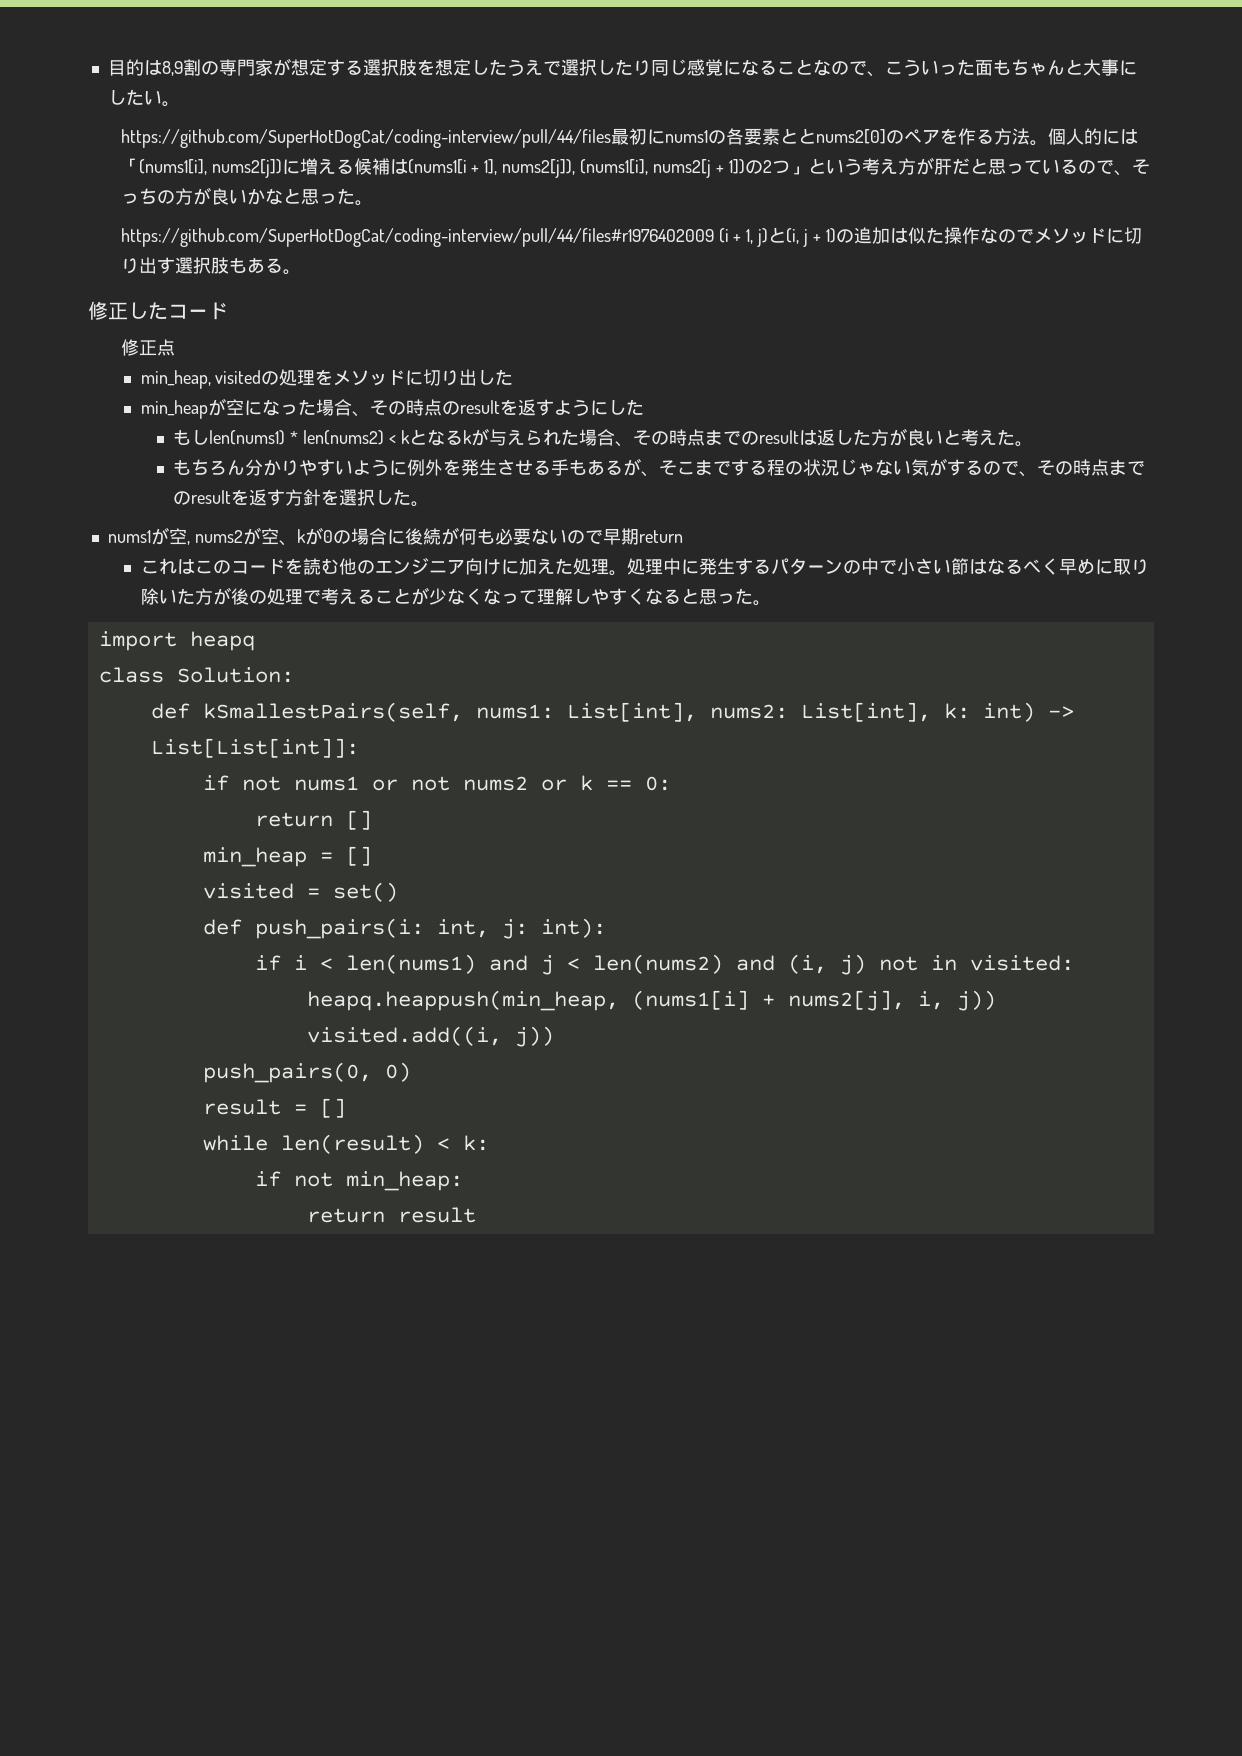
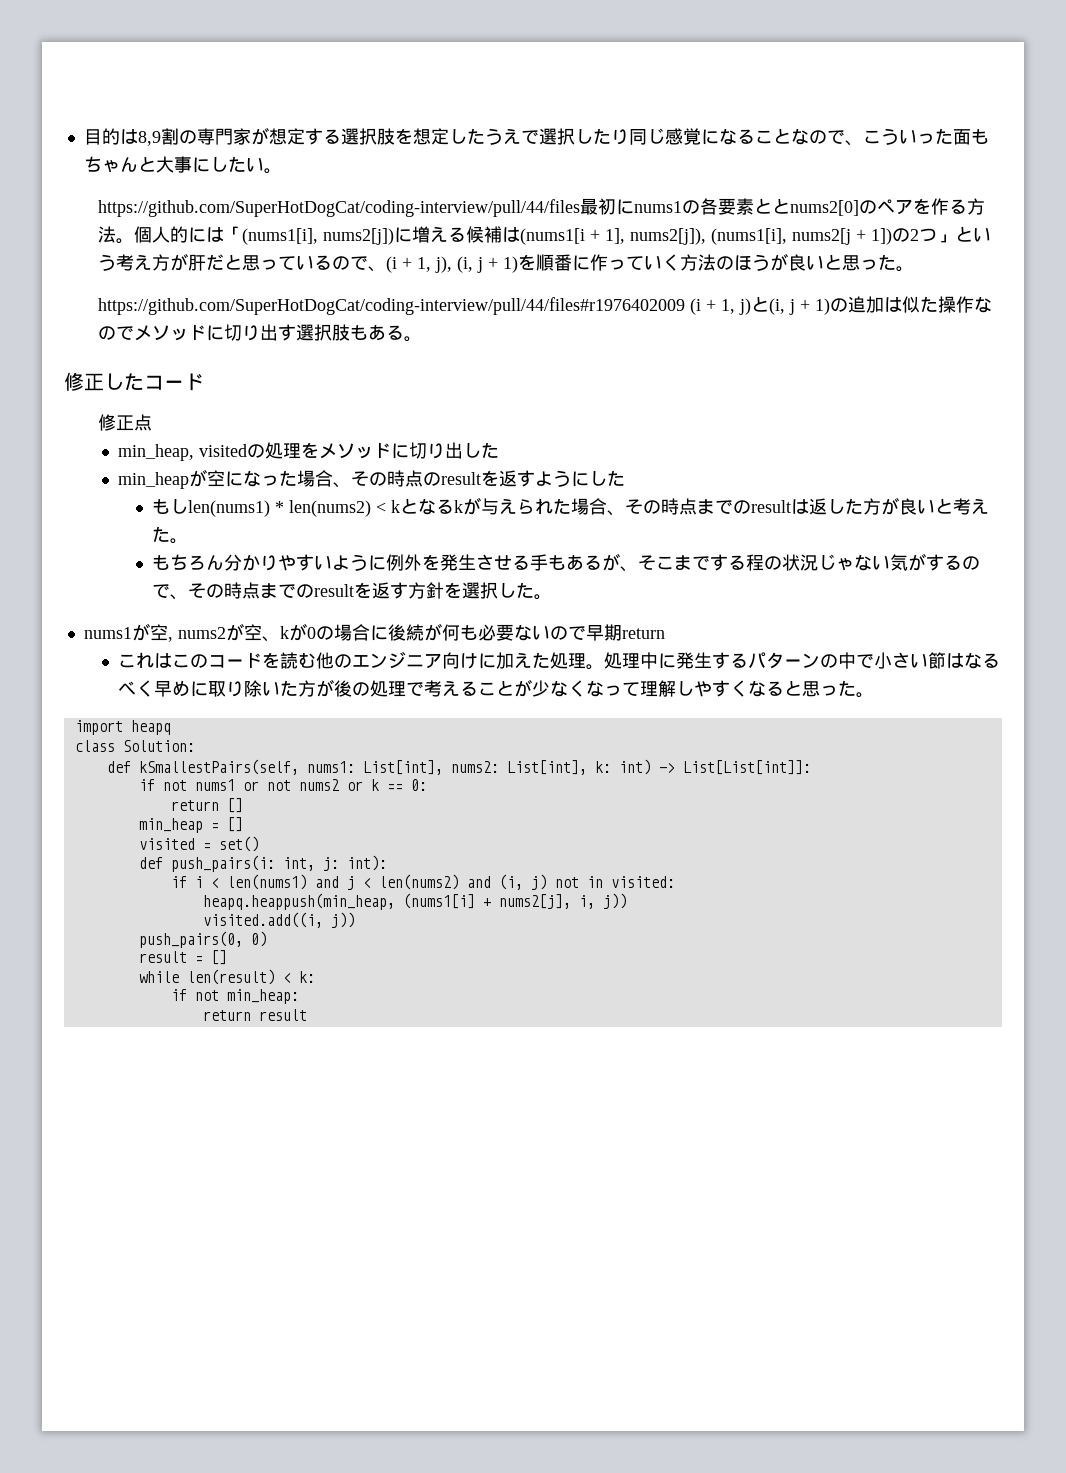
[1131,159,1150,174] [120,187,283,205] そっちの方が良いかな -> [385,253,824,273] (i + 1, j), (i, j + 1)を順番に作っていく方法のほうが良い

